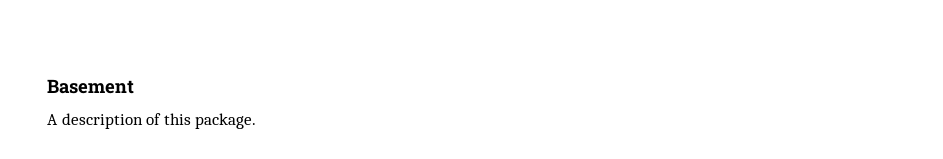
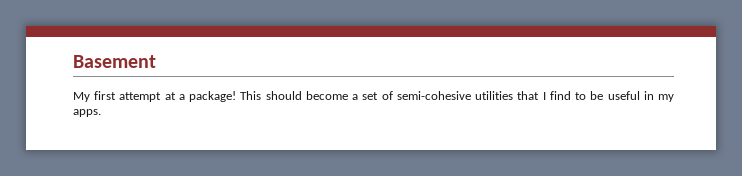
[47,113,257,129] A description of this package. -> [73,91,674,102] [73,109,101,117] My first attempt at a package! This should become a set of semi-cohesive utilities that I find to be useful in my apps.

